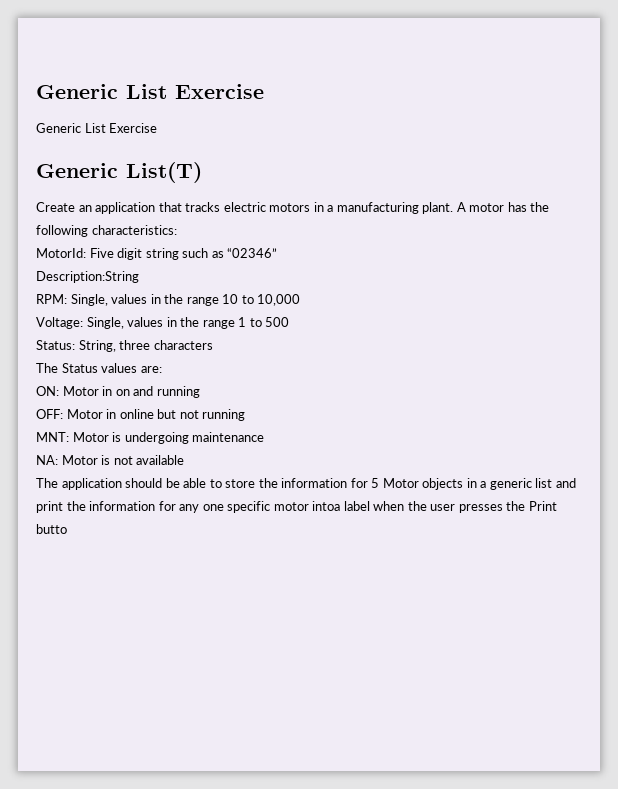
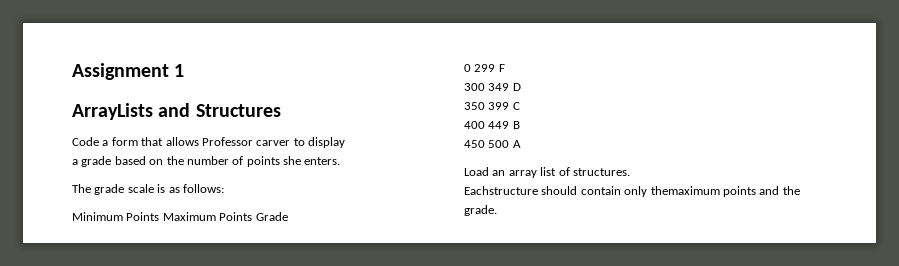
[36,84,264,99] [36,123,158,133] [36,162,202,183] [36,202,550,214] [36,225,177,237] [36,248,278,260] [36,271,139,283] [36,294,301,306] [36,317,290,329] [36,340,213,352] [36,363,162,373] [36,386,200,398] [36,409,246,421] [36,432,265,444] [36,455,185,465] [36,478,576,490] [36,501,557,513] [36,524,67,534] Generic List Exercise // Generic List Exercise // Generic List(T) // Create an application that tracks electric motors in a manufacturing plant. A motor has the following characteristics: // MotorId: Five digit string such as “02346” // Description:String // RPM: Single, values in the range 10 to 10,000 // Voltage: Single, values in the range 1 to 500 // Status: String, three characters // The Status values are: // ON: Motor in on and running // OFF: Motor in online but not running // MNT: Motor is undergoing maintenance // NA: Motor is not available // The application should be able to store the information for 5 Motor objects in a generic list and print the information for any one specific motor intoa label when the user presses the Print butto -> [72,63,185,80] [72,103,281,120] [72,137,345,148] [72,156,341,167] [72,184,224,195] [72,212,288,221] [464,64,505,72] [464,83,521,91] [464,102,520,110] [464,121,520,129] [464,140,521,148] [464,167,630,178] [464,186,800,197] [464,205,497,216] Assignment 1 // ArrayLists and Structures // Code a form that allows Professor carver to display // a grade based on the number of points she enters. // The grade scale is as follows: // Minimum Points Maximum Points Grade // 0 299 F // 300 349 D // 350 399 C // 400 449 B // 450 500 A // Load an array list of structures. // Eachstructure should contain only themaximum points and the grade.

